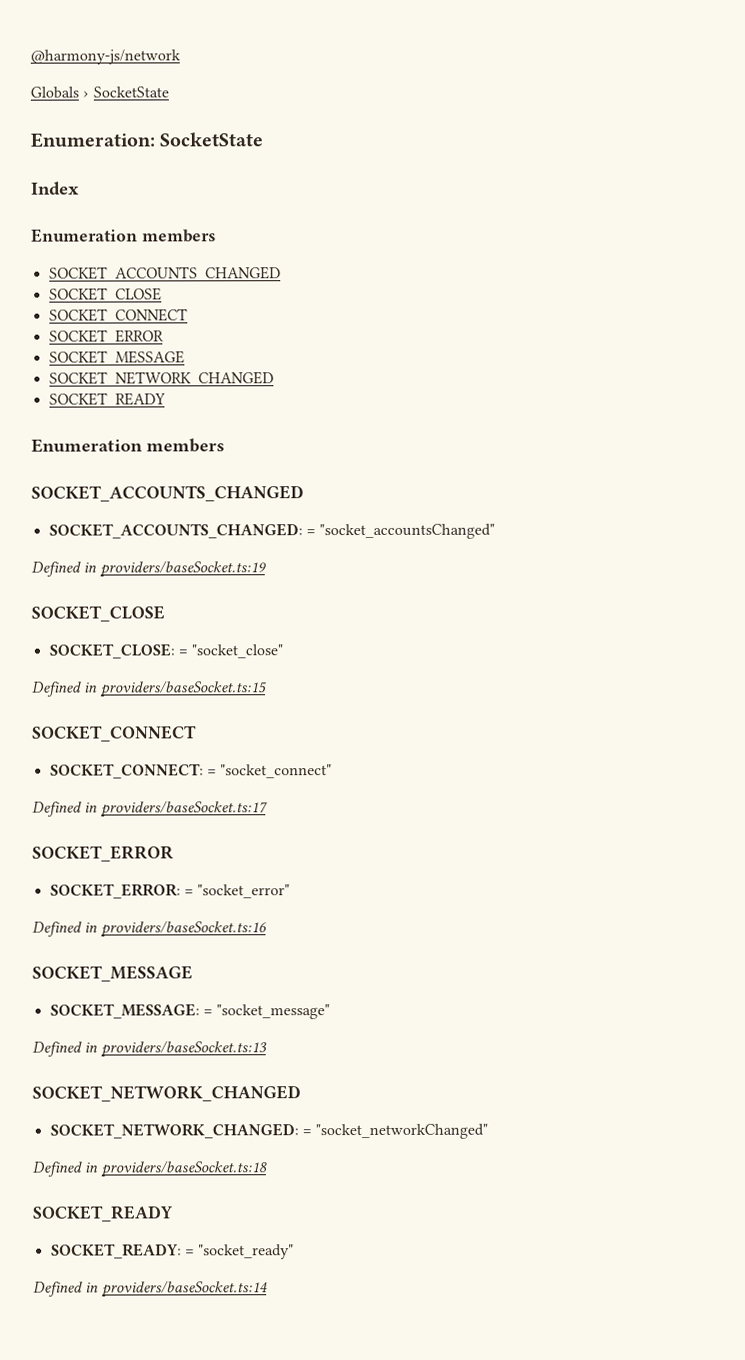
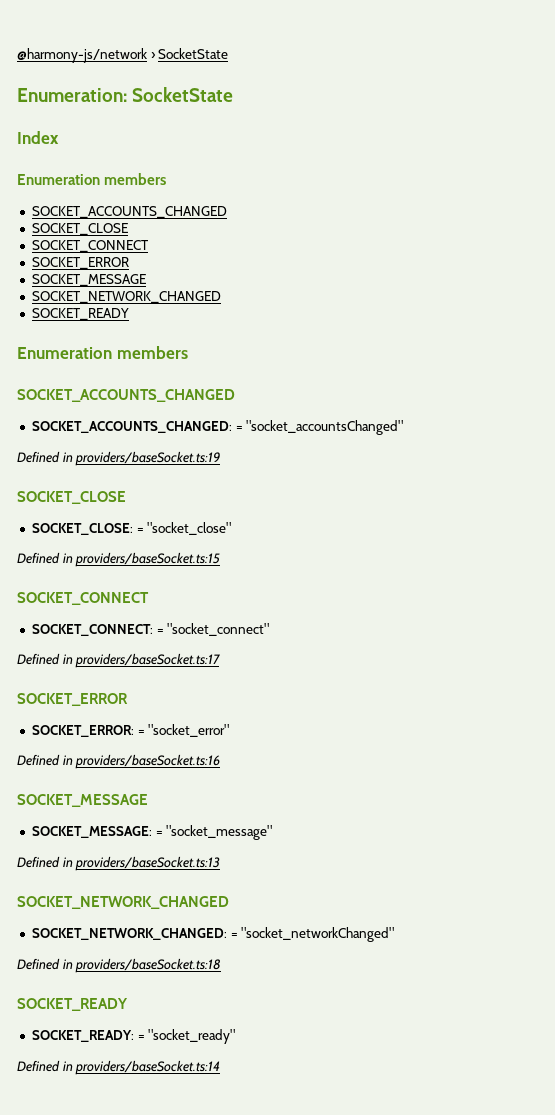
[30,86,79,99] // Globals -> (147, 55) none

